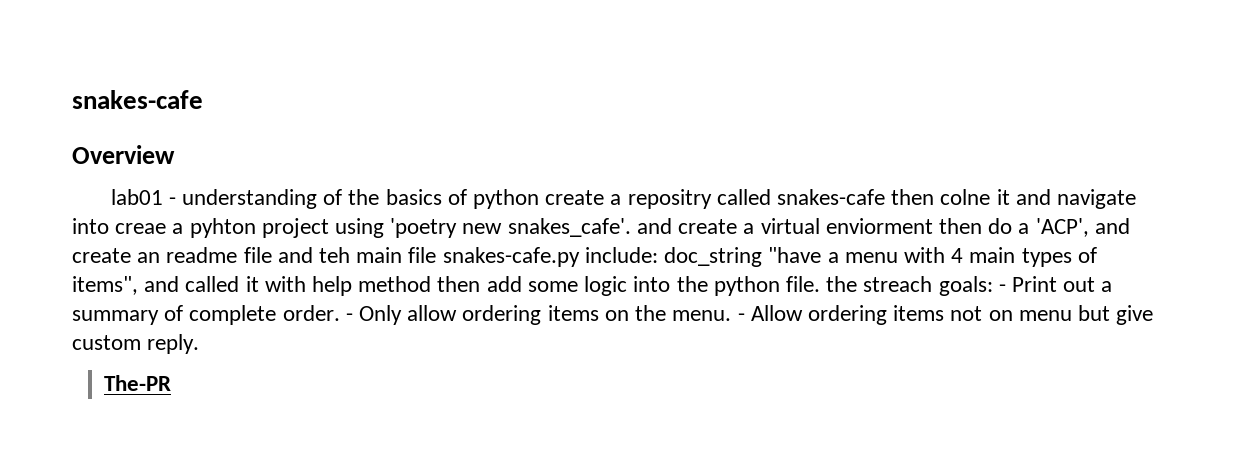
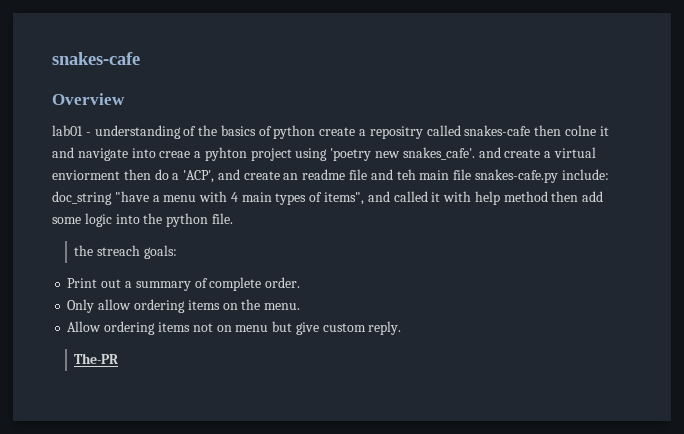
(820, 284) none -> (233, 218) //
[998,284,1006,292] - -> (177, 252) //
[345,313,353,321] - -> (301, 282) //
[737,313,745,321] - -> (301, 306) //

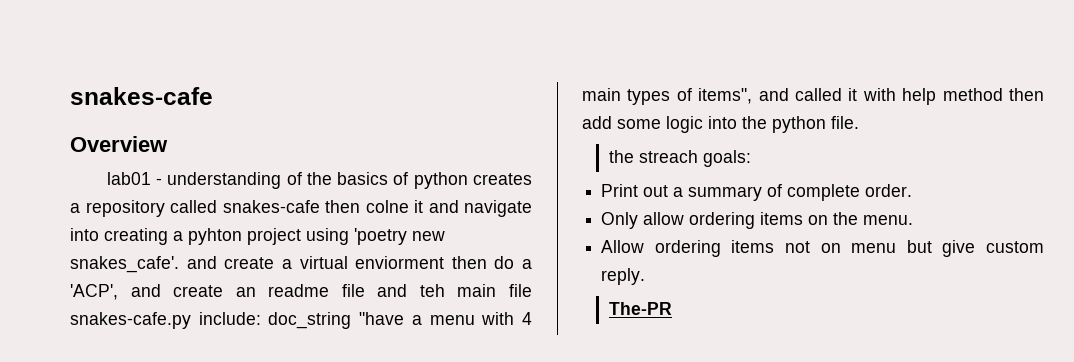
[319,126,423,139] create a repositry -> [472,173,532,185] [70,200,165,217] creates a repository
[159,151,191,158] creae -> [104,228,168,245] creating

